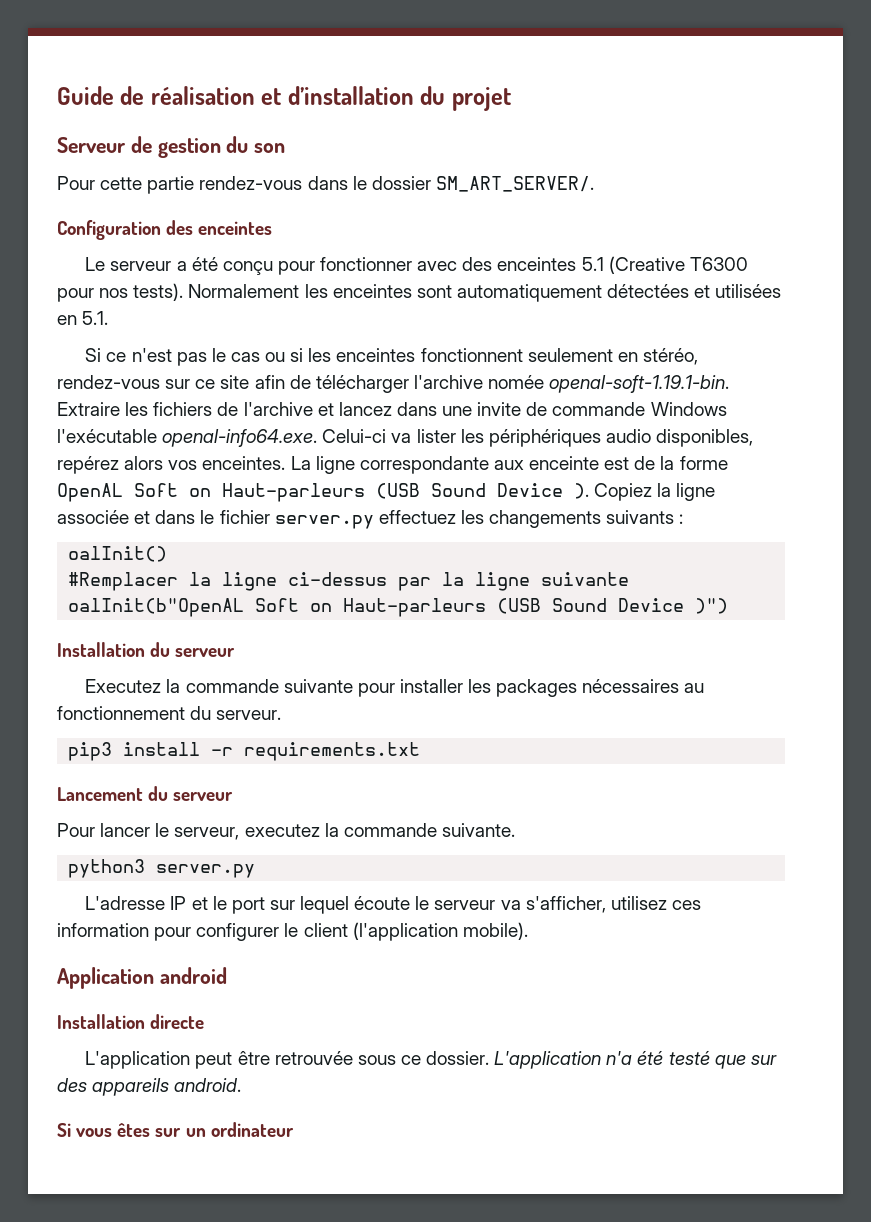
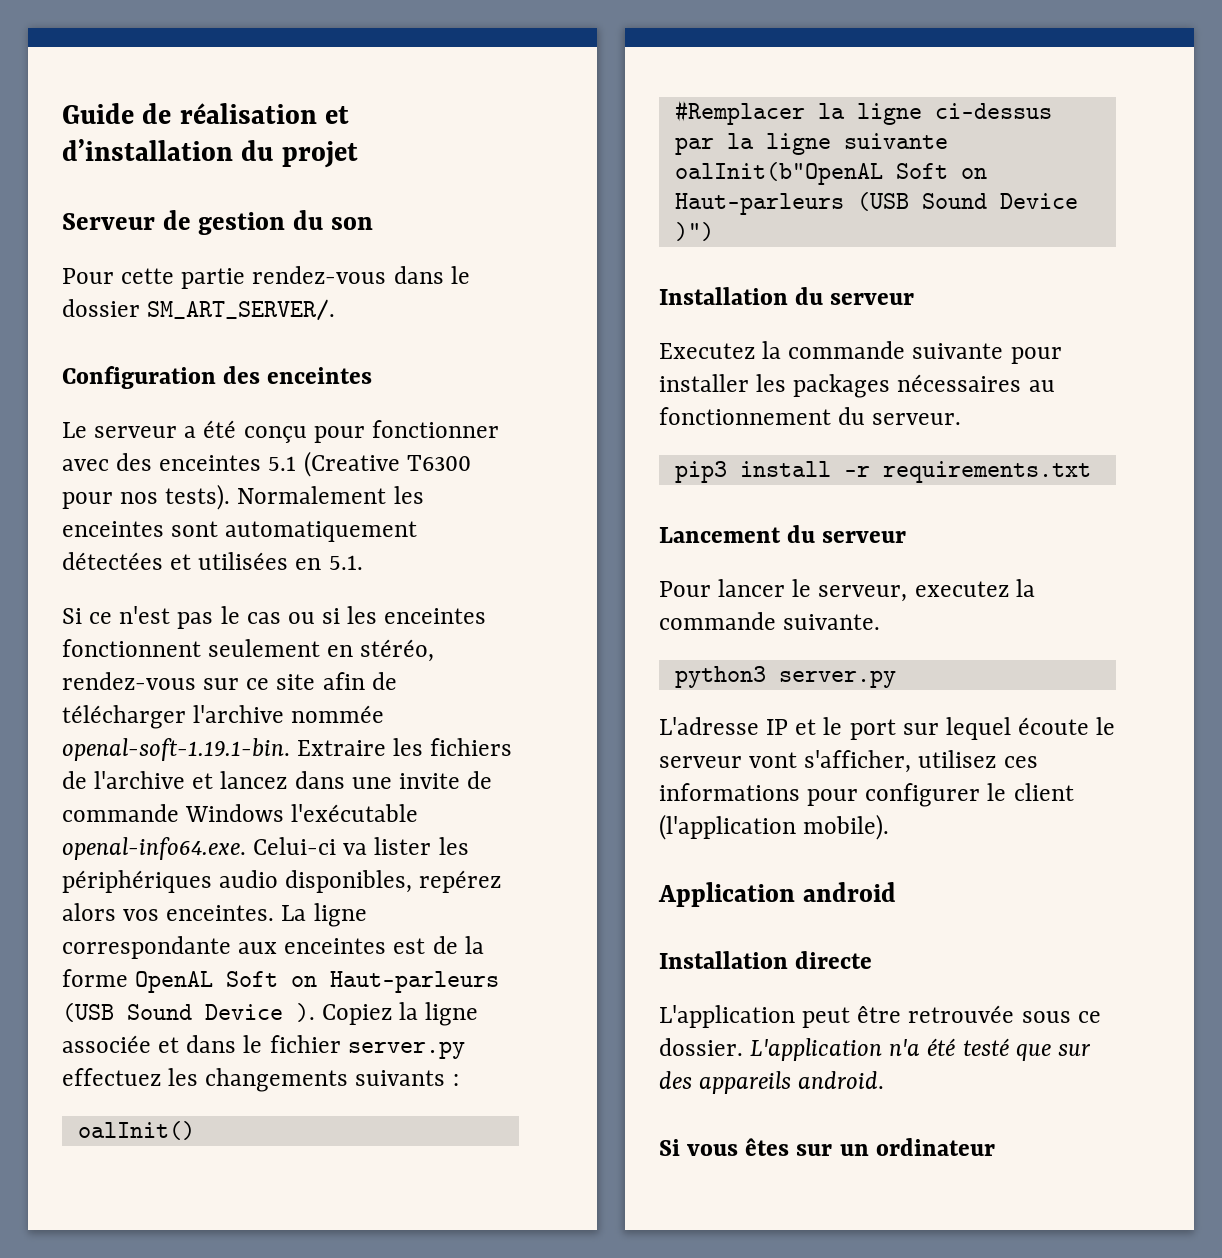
[488,375,545,389] nomée -> [291,705,385,723] nommée
[529,456,600,470] enceinte -> [284,938,387,954] enceintes
[500,900,521,910] va -> [749,752,798,768] vont
[57,923,149,937] information -> [659,783,800,801] informations

